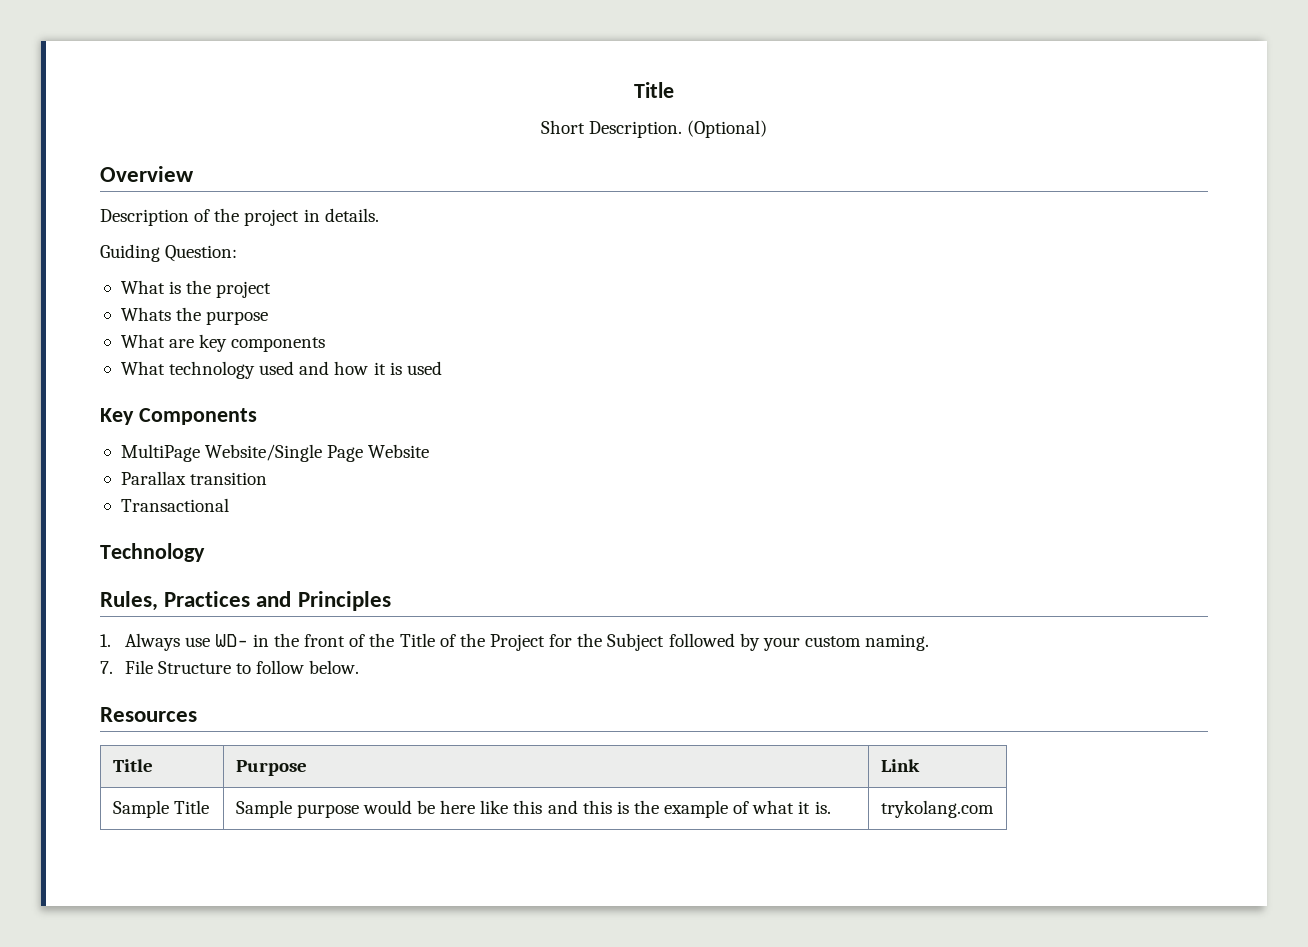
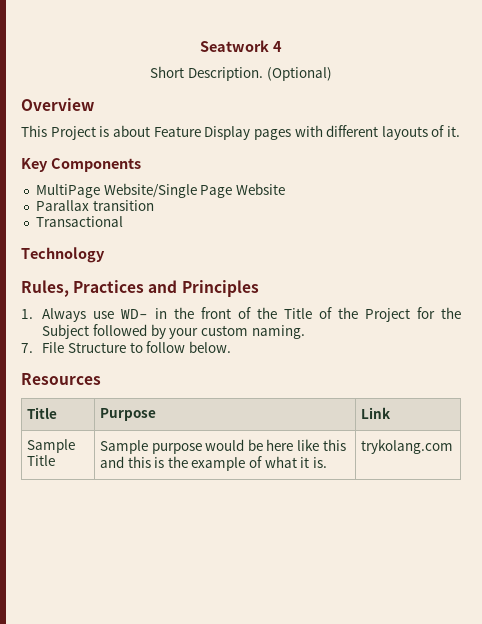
[634,82,674,98] Title -> [200,40,282,52] Seatwork 4
[100,208,379,226] [100,244,238,262] [120,280,272,298] [120,307,269,325] [120,334,326,352] [120,361,442,379] Description of the project in details. // Guiding Question: // What is the project // Whats the purpose // What are key components // What technology used and how it is used -> [21,125,461,140] This Project is about Feature Display pages with different layouts of it.

